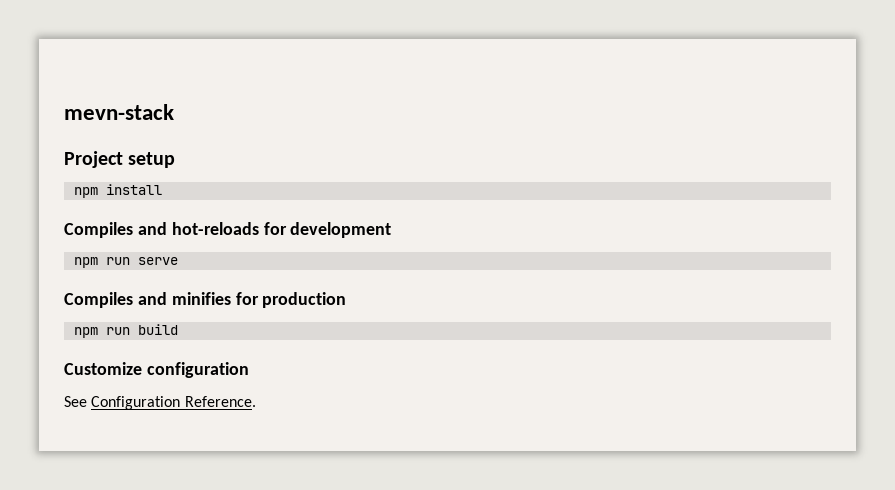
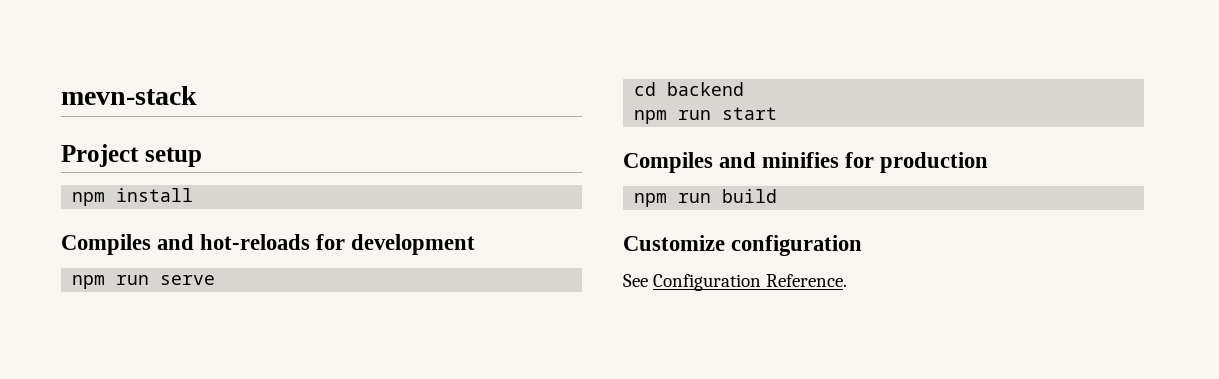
(178, 261) none -> [634,82,745,96] [634,107,778,124] // cd backend // npm run start

